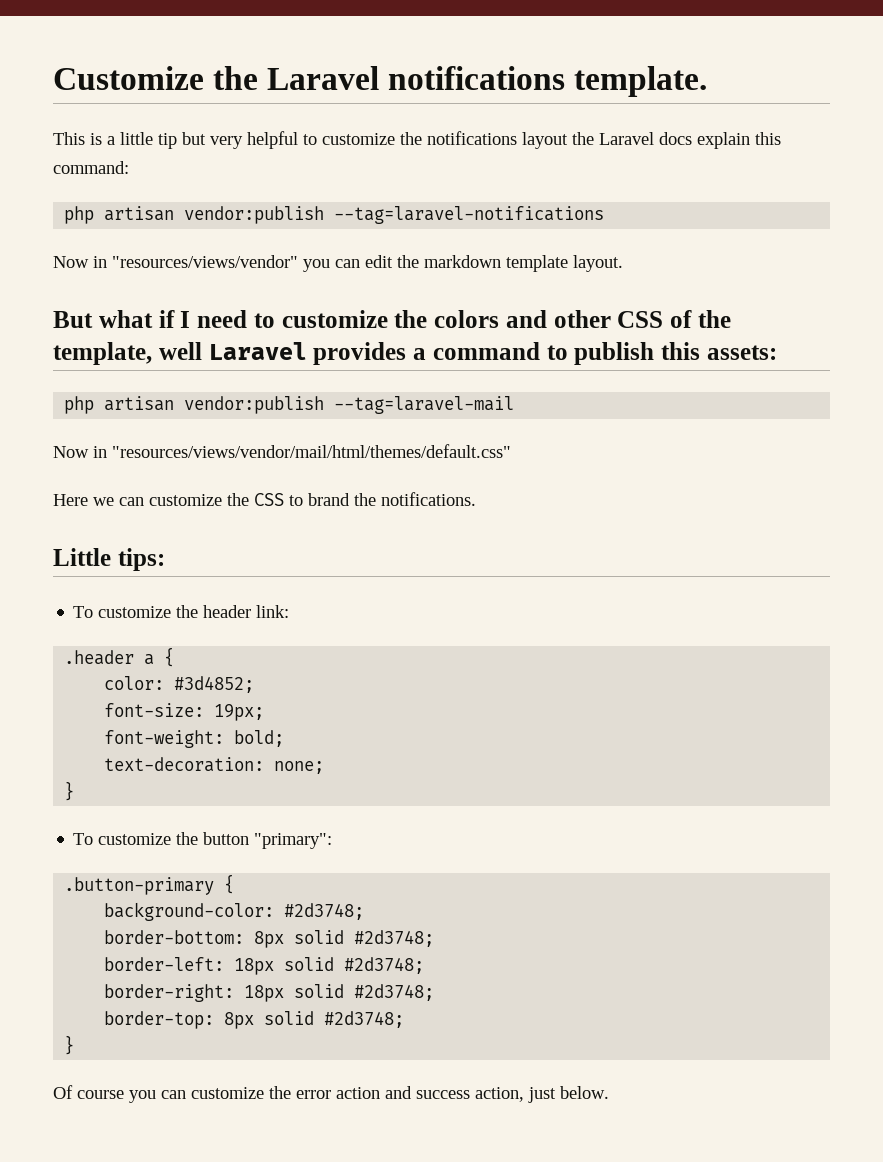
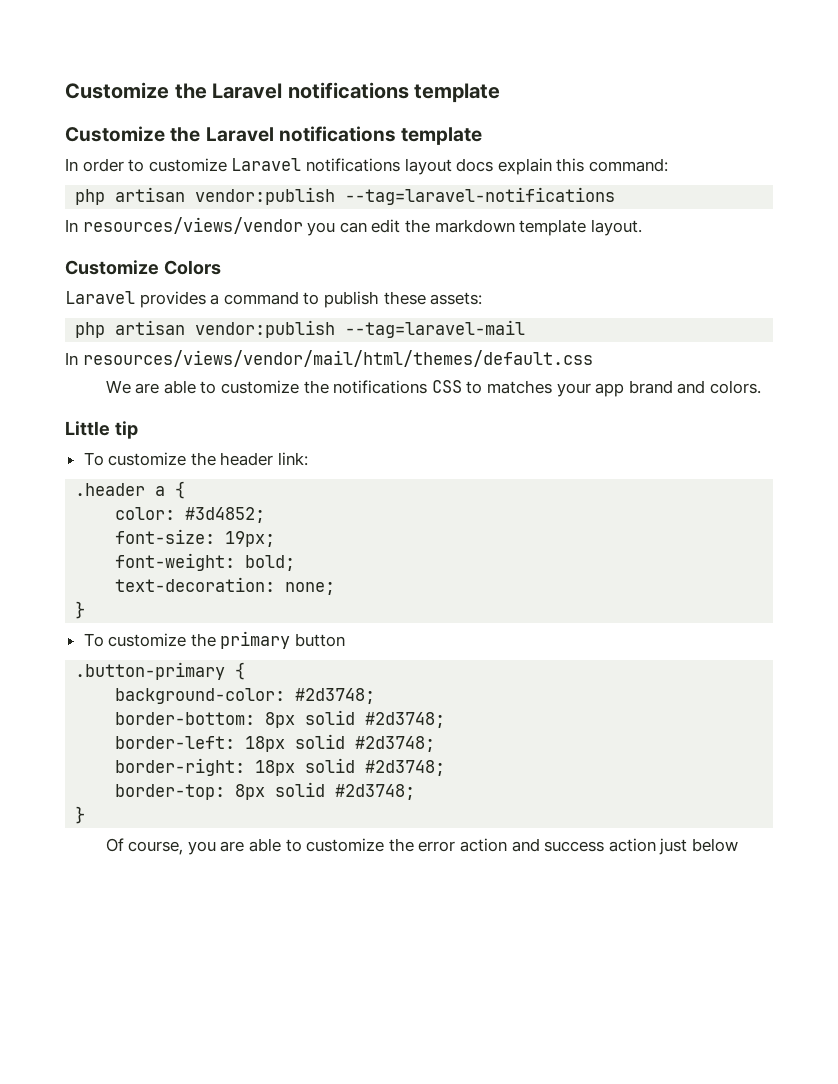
[53,66,708,97] [53,131,422,149] Customize the Laravel notifications template. // This is a little tip but very helpful to customize the -> [65,82,501,103] [65,126,483,145] [65,158,302,172] Customize the Laravel notifications template // Customize the Laravel notifications template // In order to customize Laravel
[572,132,654,145] the Laravel -> (452, 166) none
[53,255,298,268] Now in "resources/views/vendor" -> [65,217,303,234] In resources/views/vendor
[53,310,731,328] [53,342,202,365] But what if I need to customize the colors and other CSS of the template, well -> [65,260,221,275] Customize Colors //
[661,342,700,360] this -> [383,291,426,305] these
[53,444,511,458] [53,493,249,506] Now in "resources/views/vendor/mail/html/themes/default.css" // Here we can customize the -> [65,350,593,367] [105,380,428,394] In resources/views/vendor/mail/html/themes/default.css // We are able to customize the notifications
[308,492,476,506] brand the notifications. -> [487,380,761,397] matches your app brand and colors.
[117,548,165,571] tips: -> [114,421,138,439] tip
(199, 838) none -> [220,631,291,649] primary
[254,833,333,849] "primary": -> (346, 640) none
[77,1090,186,1103] course you can -> [128,838,302,855] course, you are able to
[475,1086,609,1103] action, just below. -> [608,838,738,855] action just below

